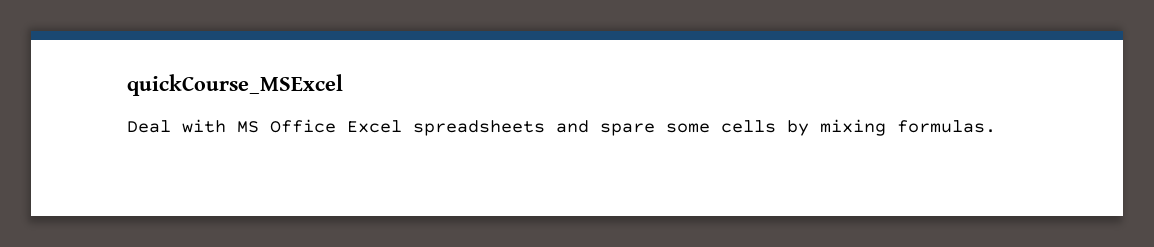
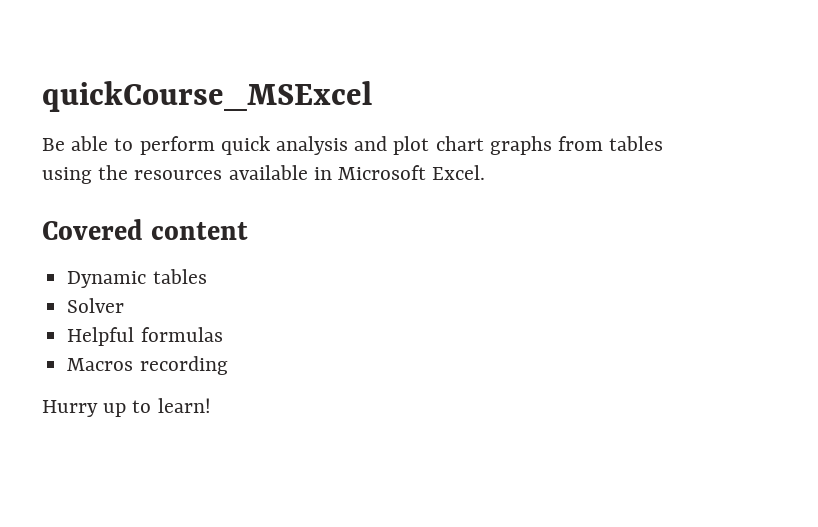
[127,119,996,136] Deal with MS Office Excel spreadsheets and spare some cells by mixing formulas. -> [42,136,664,155] [42,165,486,184] [42,219,249,240] [67,269,207,288] [67,298,125,313] [67,327,223,346] [67,356,228,375] [42,398,211,417] Be able to perform quick analysis and plot chart graphs from tables using the resources available in Microsoft Excel. // Covered content // Dynamic tables // Solver // Helpful formulas // Macros recording // Hurry up to learn!

